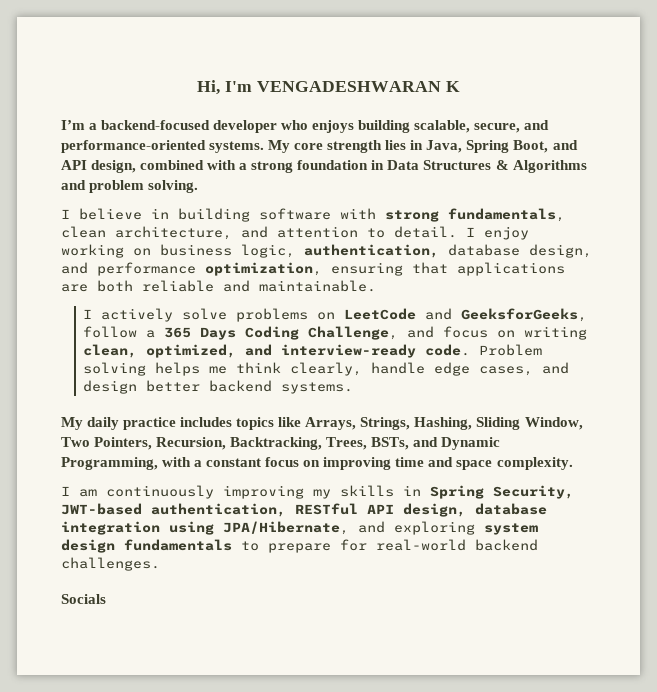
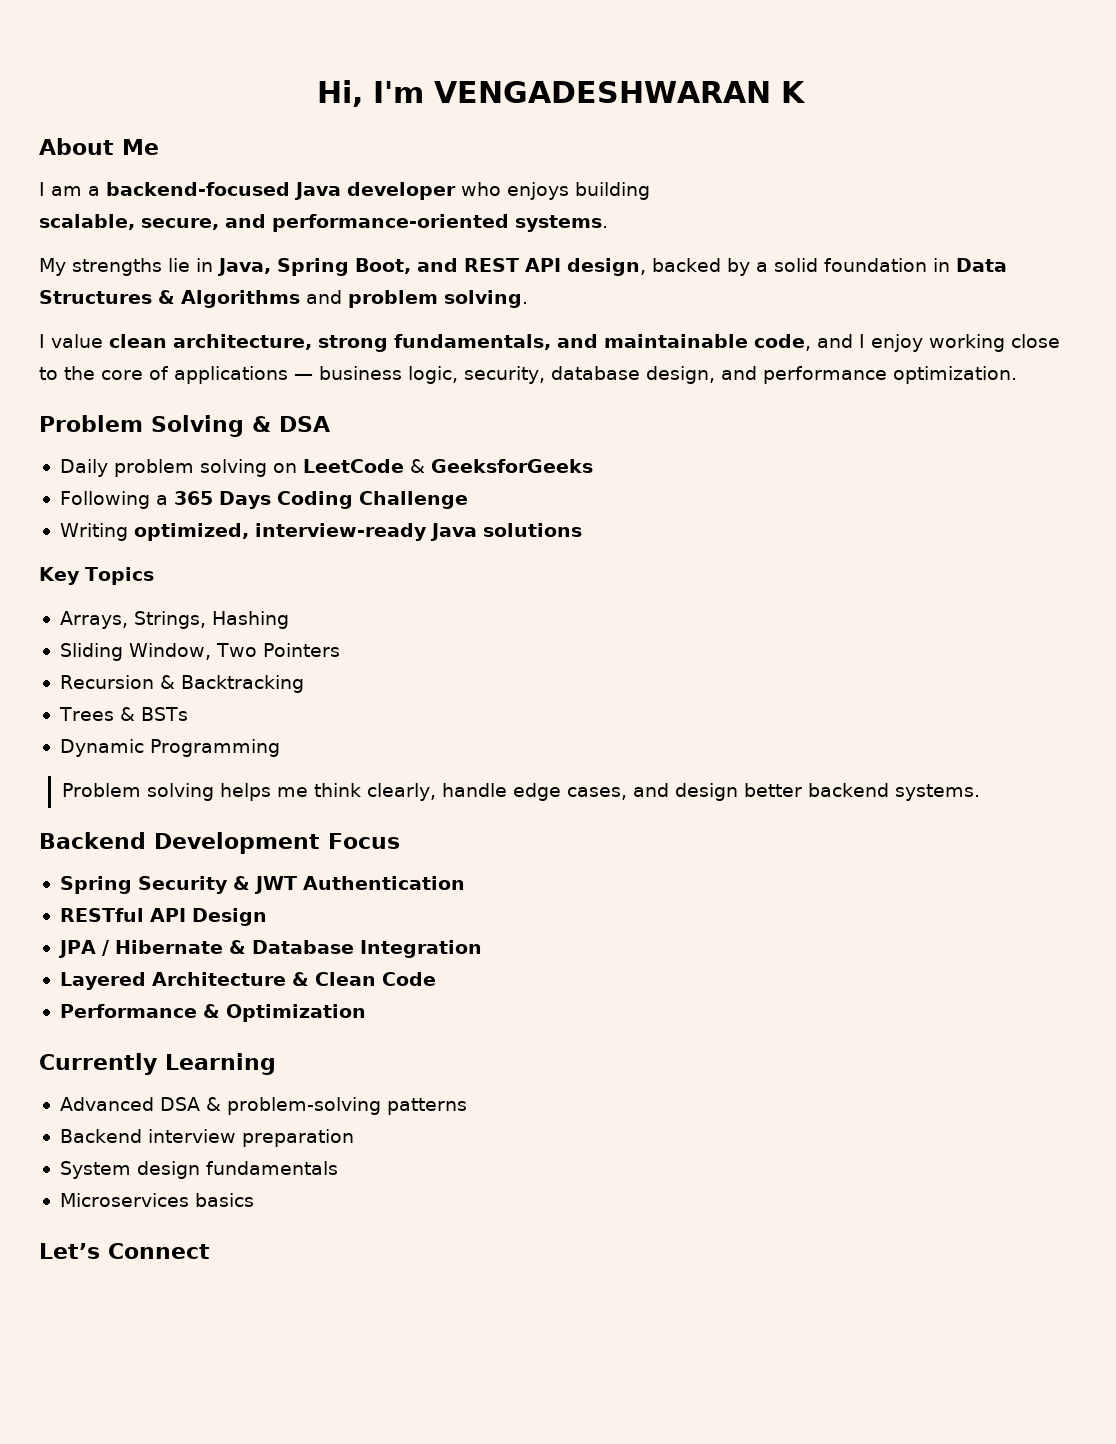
[61,120,85,130] I’m -> [39,138,159,155] [39,182,82,196] About Me // I am
(211, 125) none -> [294,182,341,200] Java
(411, 126) none -> (650, 191) //
[268,140,407,153] My core strength lies -> [39,258,190,276] // My strengths lie
[61,160,294,173] API design, combined with a strong -> [464,258,818,276] REST API design, backed by a solid
[79,208,565,222] [61,226,529,240] [61,244,151,258] believe in building software with strong fundamentals, clean architecture, and attention to detail. I enjoy working on -> [51,334,1060,352] [39,366,313,384] value clean architecture, strong fundamentals, and maintainable code, and I enjoy working close to the core of applications —
[304,244,439,258] authentication, -> [464,366,545,384] security,
[205,262,565,276] [61,280,376,292] [82,308,587,322] [82,326,587,340] [82,344,470,358] optimization, ensuring that applications are both reliable and maintainable. // I actively solve problems on LeetCode and GeeksforGeeks, follow a 365 Days Coding Challenge, and focus on writing clean, optimized, and interview-ready code. -> [893,366,1017,384] [39,415,330,437] [59,459,593,477] [59,491,468,509] [59,523,582,541] [39,567,154,585] [59,611,289,629] [59,643,340,661] [59,675,304,693] [58,707,188,721] [59,739,280,757] optimization. // Problem Solving & DSA // Daily problem solving on LeetCode & GeeksforGeeks // Following a 365 Days Coding Challenge // Writing optimized, interview-ready Java solutions // Key Topics // Arrays, Strings, Hashing // Sliding Window, Two Pointers // Recursion & Backtracking // Trees & BSTs // Dynamic Programming //
[61,417,583,430] [61,437,501,450] [61,457,573,470] [61,485,574,499] [61,503,547,517] [61,521,538,535] [61,539,538,553] [61,557,160,571] [61,594,106,604] My daily practice includes topics like Arrays, Strings, Hashing, Sliding Window, Two Pointers, Recursion, Backtracking, Trees, BSTs, and Dynamic Programming, with a constant focus on improving time and space complexity. // I am continuously improving my skills in Spring Security, JWT-based authentication, RESTful API design, database integration using JPA/Hibernate, and exploring system design fundamentals to prepare for real-world backend challenges. // Socials -> [39,832,400,854] [59,876,465,894] [59,908,267,926] [57,940,482,958] [59,972,436,990] [59,1004,366,1022] [39,1053,276,1075] [59,1097,467,1115] [59,1129,354,1147] [59,1161,338,1179] [59,1193,254,1207] [39,1243,210,1259] Backend Development Focus // Spring Security & JWT Authentication // RESTful API Design // JPA / Hibernate & Database Integration // Layered Architecture & Clean Code // Performance & Optimization // Currently Learning // Advanced DSA & problem-solving patterns // Backend interview preparation // System design fundamentals // Microservices basics // Let’s Connect

